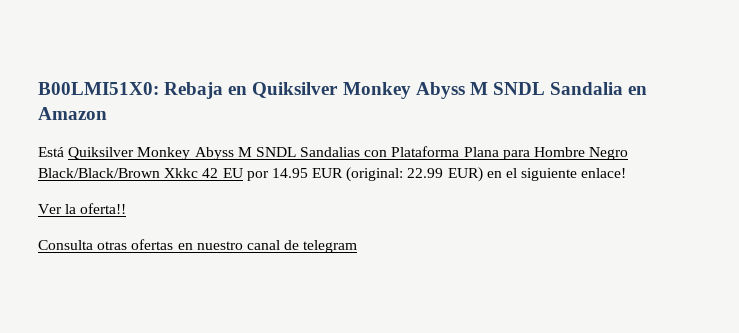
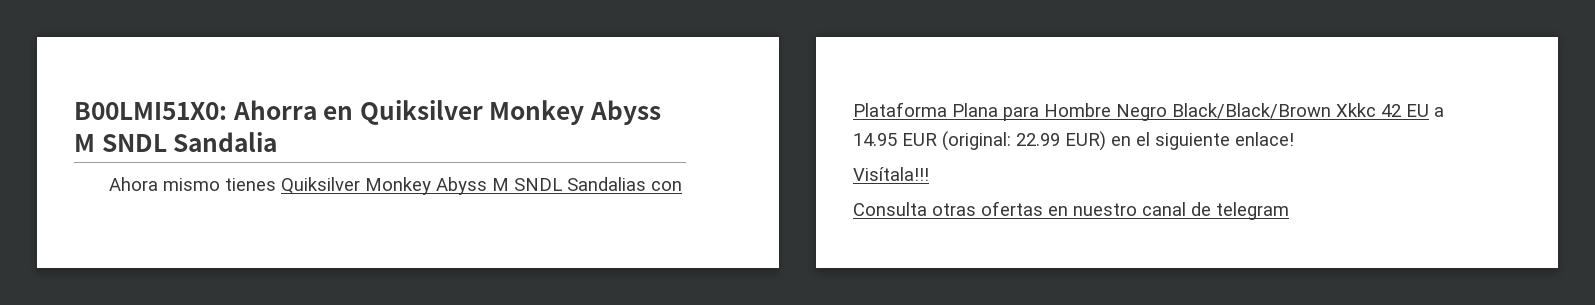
[164,82,224,99] Rebaja -> [232,100,317,120] Ahorra
[628,86,648,95] [38,107,107,120] [38,147,64,157] en Amazon // Está -> [108,177,276,191] // Ahora mismo tienes
[246,171,269,181] por -> [1434,107,1444,117] a
[38,203,127,214] Ver la oferta!! -> [853,167,929,181] Visítala!!!

